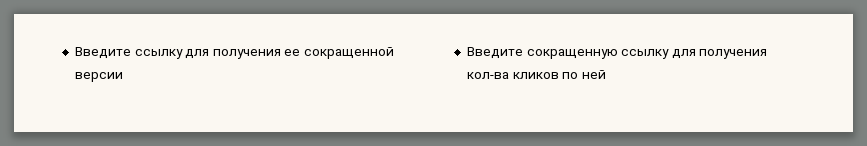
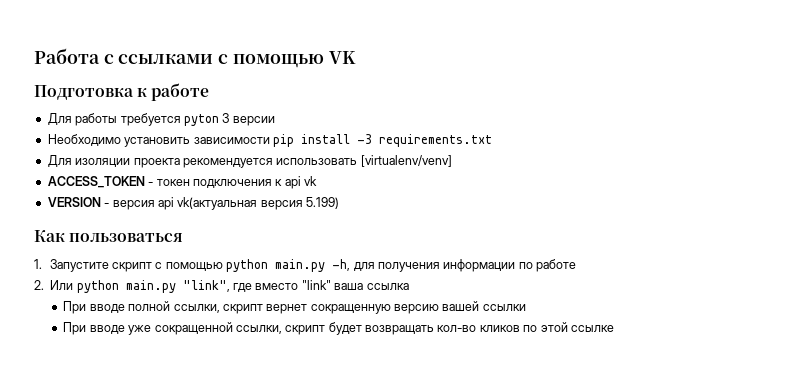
[74,47,395,59] [74,72,123,82] [466,47,768,59] [466,70,606,79] Введите ссылку для получения ее сокращенной версии // Введите сокращенную ссылку для получения кол-ва кликов по ней -> [34,48,356,68] [34,83,210,101] [47,113,275,126] [47,134,492,147] [47,155,452,168] [47,176,317,189] [47,197,339,210] [34,230,184,242] [34,259,577,272] [34,280,409,293] [63,301,526,314] [63,322,614,335] Работа с ссылками с помощью VK // Подготовка к работе // Для работы требуется pyton 3 версии // Необходимо установить зависимости pip install -3 requirements.txt // Для изоляции проекта рекомендуется использовать [virtualenv/venv] // ACCESS_TOKEN - токен подключения к api vk // VERSION - версия api vk(актуальная версия 5.199) // Как пользоваться // 1. Запустите скрипт с помощью python main.py -h, для получения информации по работе // 2. Или python main.py "link", где вместо "link" ваша ссылка // При вводе полной ссылки, скрипт вернет сокращенную версию вашей ссылки // При вводе уже сокращенной ссылки, скрипт будет возвращать кол-во кликов по этой ссылке

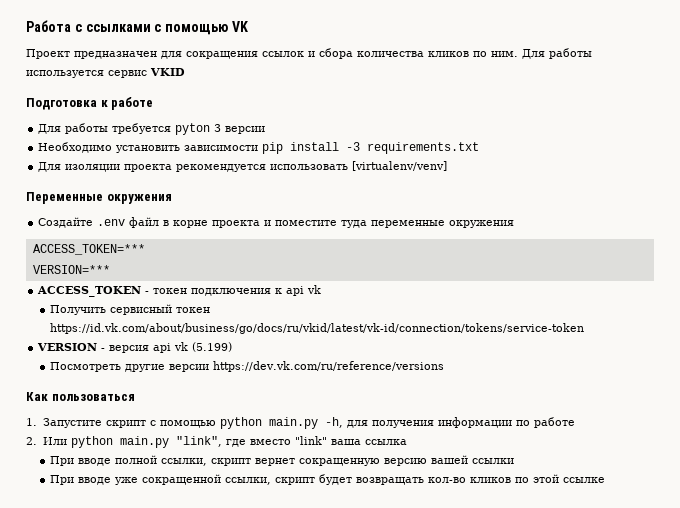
(356, 57) none -> [26,48,592,59] [26,68,185,78] // Проект предназначен для сокращения ссылок и сбора количества кликов по ним. Для работы используется сервис VKID
(452, 161) none -> [26,192,172,204] [38,217,515,228] [32,244,145,255] [32,265,110,274] // Переменные окружения // Создайте .env файл в корне проекта и поместите туда переменные окружения // ACCESS_TOKEN=*** // VERSION=***
(317, 181) none -> [50,304,211,315] [50,323,585,334] // Получить сервисный токен https://id.vk.com/about/business/go/docs/ru/vkid/latest/vk-id/connection/tokens/service-token
[177,197,339,210] vk(актуальная версия 5.199) -> [174,342,233,352] [50,361,445,372] vk (5.199) // Посмотреть другие версии https://dev.vk.com/ru/reference/versions

